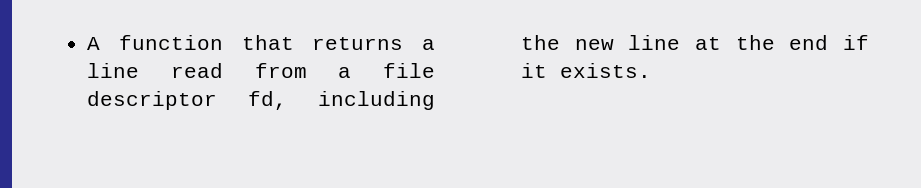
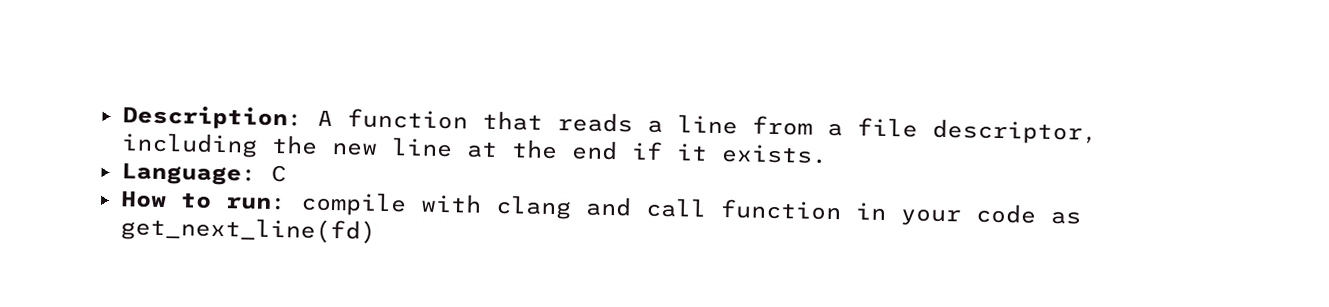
(87, 43) none -> [121,104,303,131] Description:
[312,37,404,50] returns -> [556,112,633,133] reads
[170,63,223,78] read -> (738, 124) none
[87,91,288,110] descriptor fd, -> [931,118,1098,145] descriptor,
(652, 70) none -> [120,162,287,186] [119,190,1082,227] [119,216,376,244] // Language: C // How to run: compile with clang and call function in your code as get_next_line(fd)

